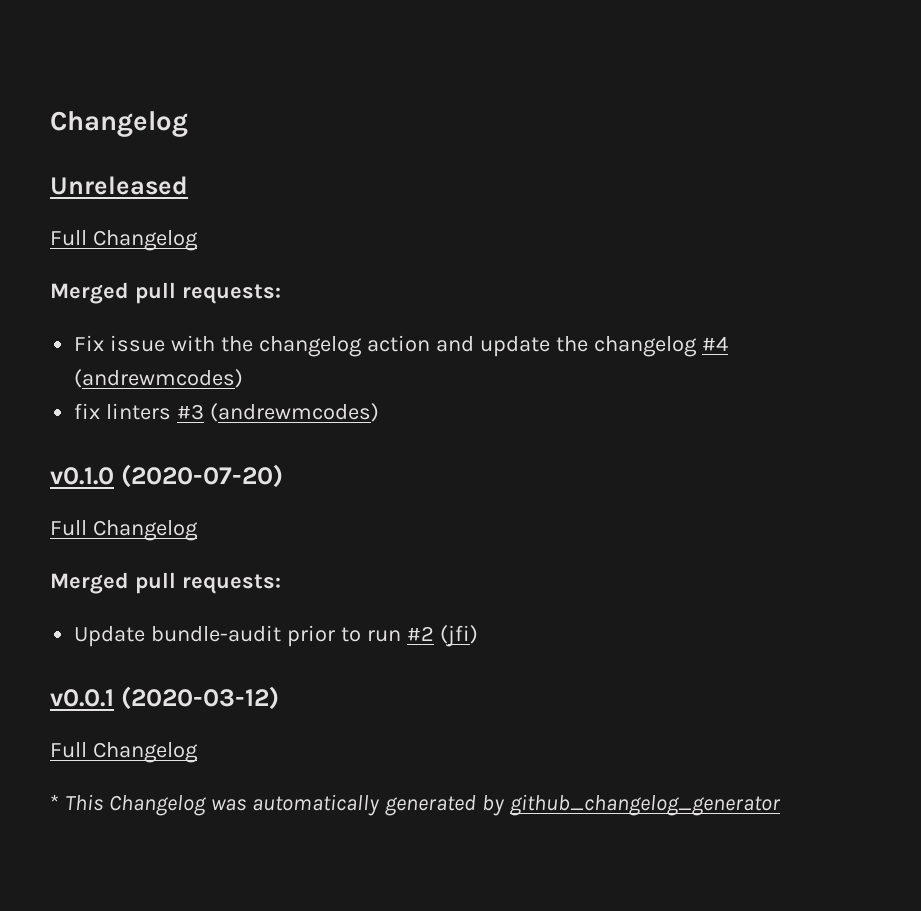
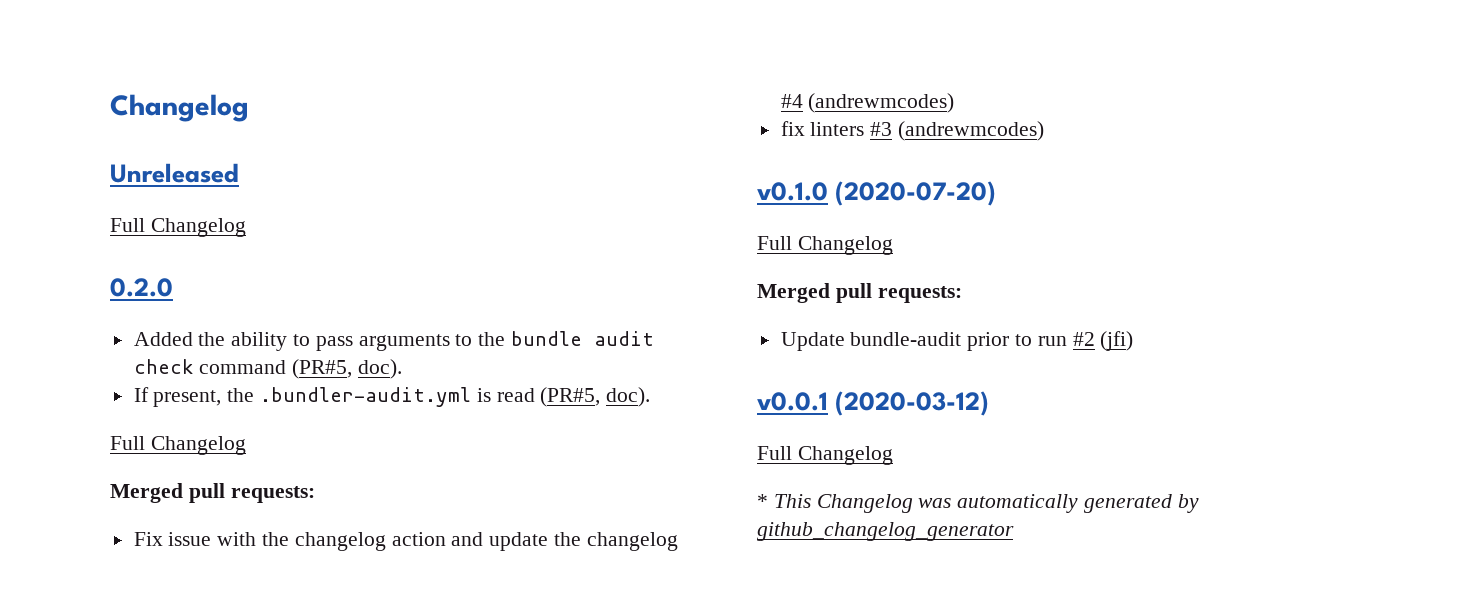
(198, 240) none -> [110,278,173,297] [133,331,655,351] [133,359,403,379] [133,387,651,407] [110,436,246,455] // 0.2.0 // Added the ability to pass arguments to the bundle audit check command (PR#5, doc). // If present, the .bundler-audit.yml is read (PR#5, doc). // Full Changelog

